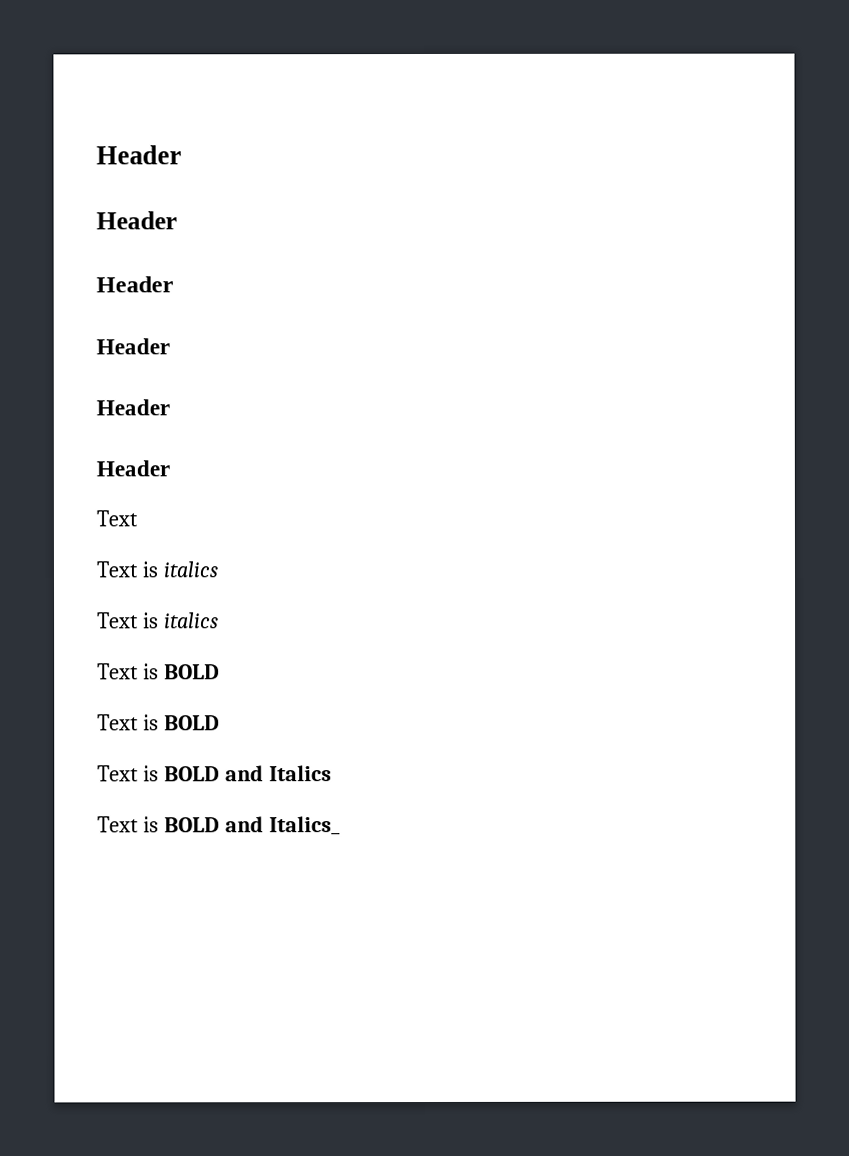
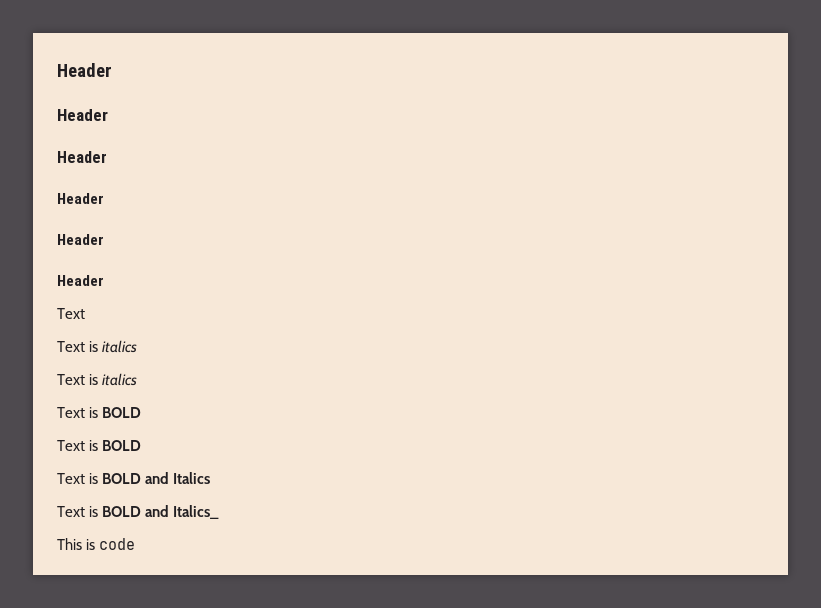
(341, 826) none -> [57,538,136,550] // This is code

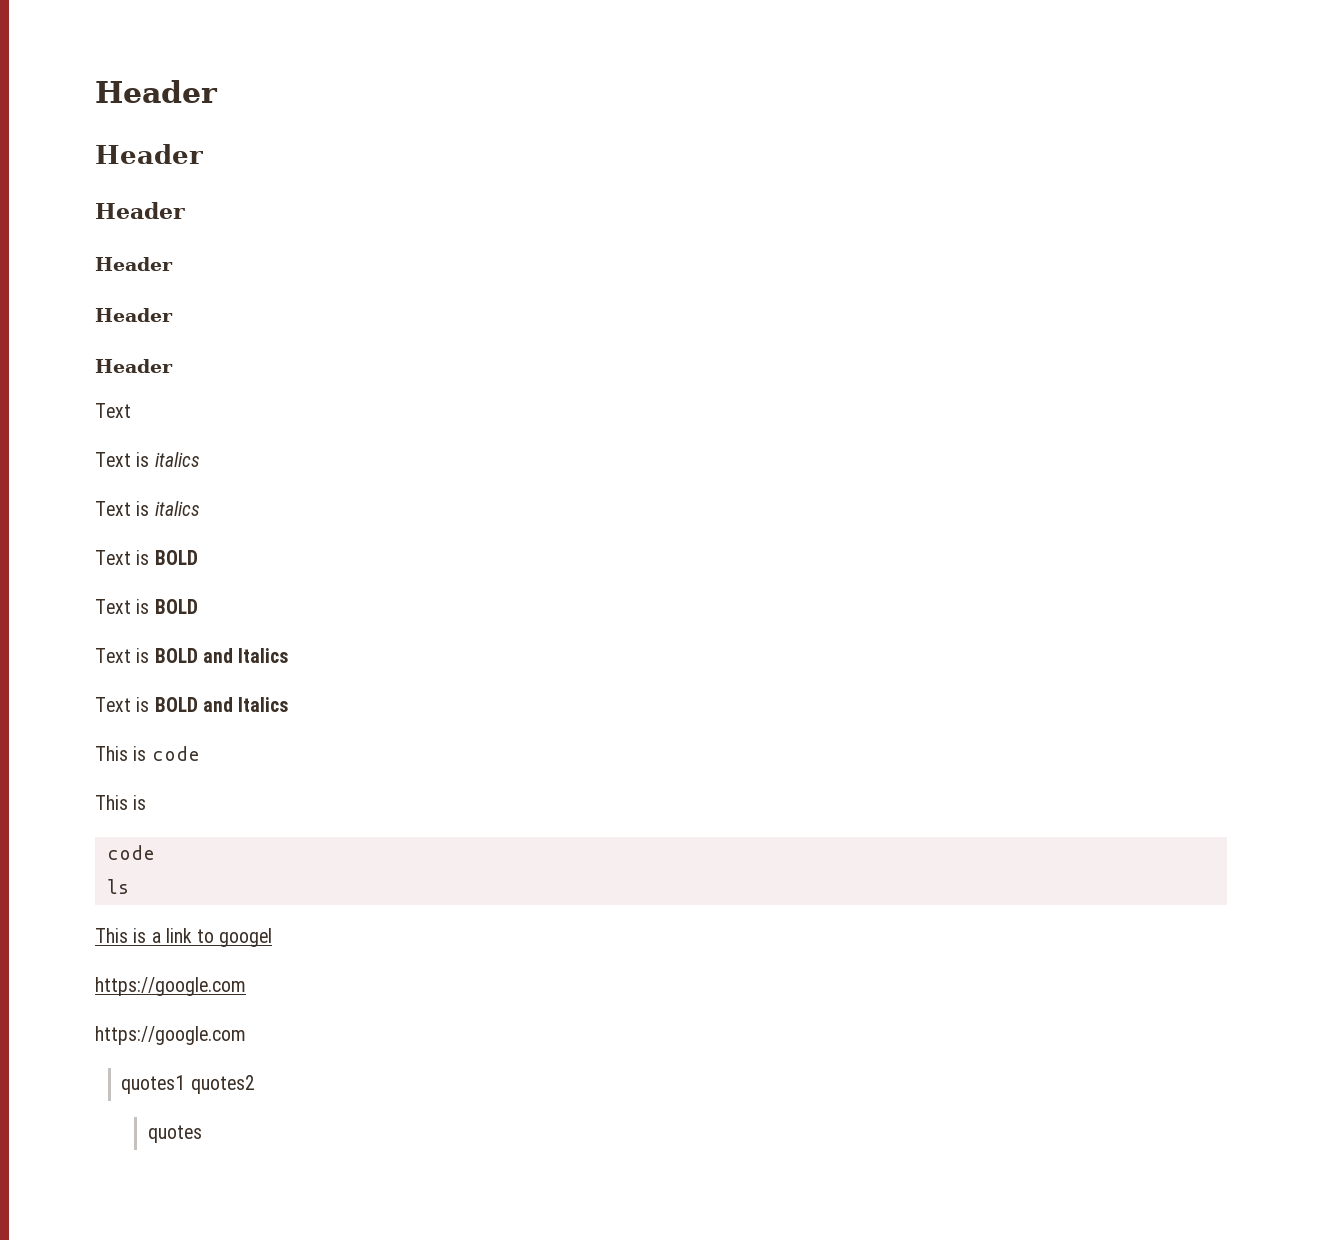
[173,505,220,519] Italics_ -> [238,697,289,712] Italics
(136, 544) none -> [95,795,147,810] [106,845,155,860] [106,879,129,894] [95,928,273,947] [95,977,246,996] [95,1026,246,1045] [121,1075,255,1094] [147,1125,202,1143] // This is // code // ls // This is a link to googel // https://google.com // https://google.com // quotes1 quotes2 // quotes

